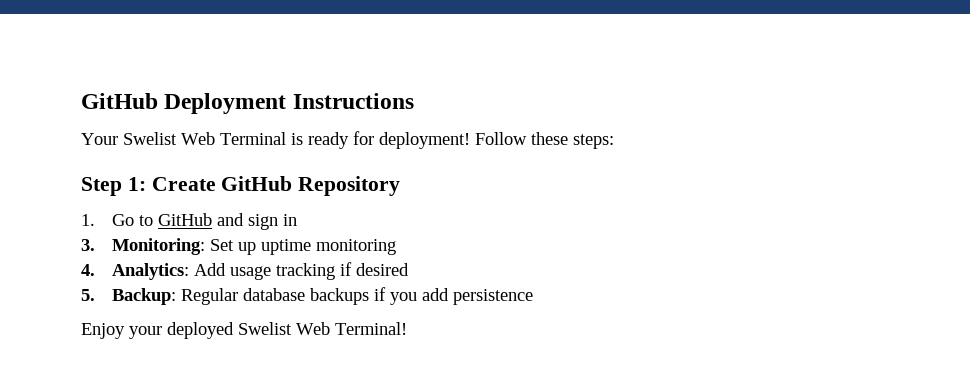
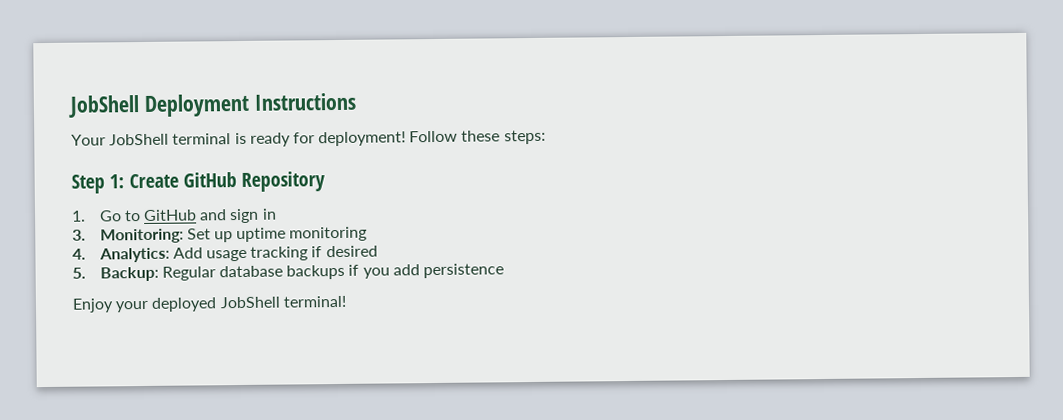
[81,93,158,109] GitHub -> [68,95,140,118] JobShell
[123,132,286,145] Swelist Web Terminal -> [109,133,232,146] JobShell terminal
[238,322,407,335] Swelist Web Terminal! -> [219,295,346,309] JobShell terminal!

